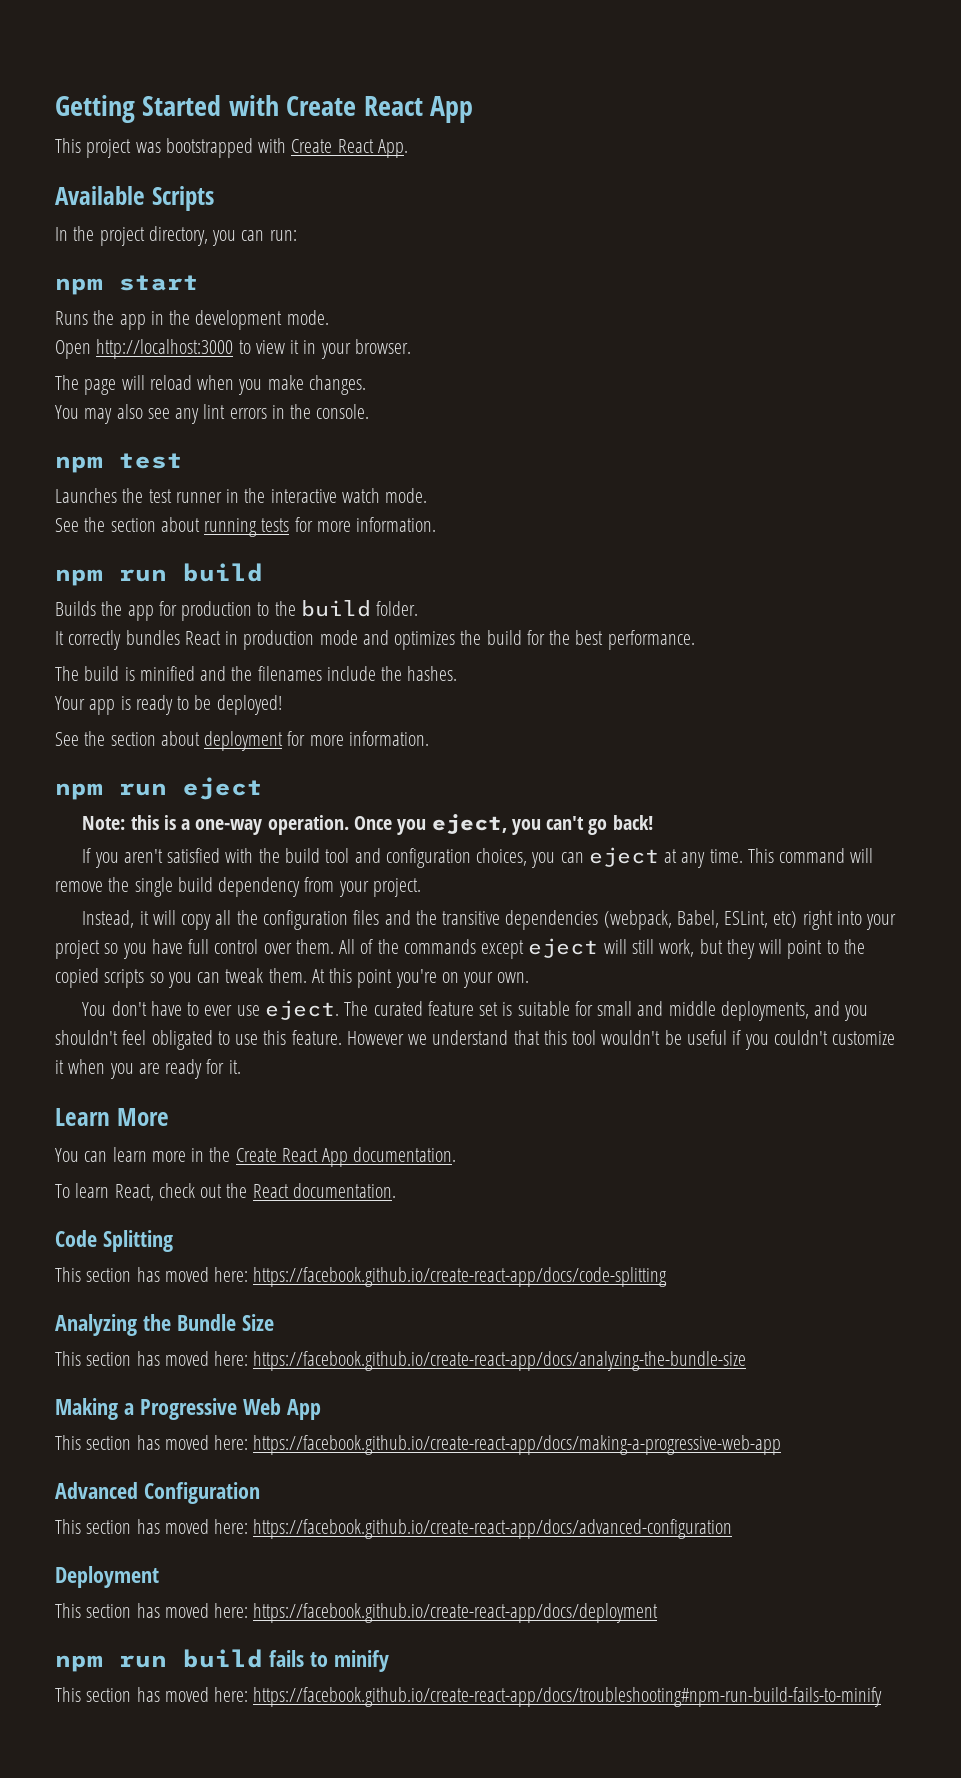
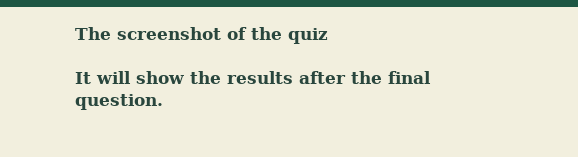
[55,95,474,123] [55,138,408,158] [55,186,214,211] [55,226,297,246] [55,275,199,295] [55,310,329,330] [55,339,411,359] [55,375,366,395] [55,404,370,424] [55,453,183,473] [55,488,428,503] [55,517,437,537] [55,563,263,586] [55,600,419,621] [55,630,695,650] [55,666,458,681] [55,695,282,715] [55,731,429,751] [55,777,263,800] [82,814,653,835] [82,847,874,868] [55,877,421,897] [82,910,897,930] [55,938,865,959] [55,968,530,988] [82,1000,869,1021] [55,1030,896,1050] [55,1059,241,1079] [55,1108,169,1126] [55,1147,457,1167] [55,1183,396,1201] [55,1230,173,1252] [55,1267,668,1287] [55,1314,274,1336] [55,1351,747,1371] [55,1398,321,1420] [55,1435,782,1455] [55,1482,260,1504] [55,1519,733,1539] [55,1566,159,1588] [55,1603,659,1623] [55,1649,389,1672] [55,1687,883,1707] Getting Started with Create React App // This project was bootstrapped with Create React App. // Available Scripts // In the project directory, you can run: // npm start // Runs the app in the development mode. // Open http://localhost:3000 to view it in your browser. // The page will reload when you make changes. // You may also see any lint errors in the console. // npm test // Launches the test runner in the interactive watch mode. // See the section about running tests for more information. // npm run build // Builds the app for production to the build folder. // It correctly bundles React in production mode and optimizes the build for the best performance. // The build is minified and the filenames include the hashes. // Your app is ready to be deployed! // See the section about deployment for more information. // npm run eject // Note: this is a one-way operation. Once you eject, you can't go back! // If you aren't satisfied with the build tool and configuration choices, you can eject at any time. This command will remove the single build dependency from your project. // Instead, it will copy all the configuration files and the transitive dependencies (webpack, Babel, ESLint, etc) right into your project so you have full control over them. All of the commands except eject will still work, but they will point to the copied scripts so you can tweak them. At this point you're on your own. // You don't have to ever use eject. The curated feature set is suitable for small and middle deployments, and you shouldn't feel obligated to use this feature. However we understand that this tool wouldn't be useful if you couldn't customize it when you are ready for it. // Learn More // You can learn more in the Create React App documentation. // To learn React, check out the React documentation. // Code Splitting // This section has moved here: https://facebook.github.io/create-react-app/docs/code-splitting // Analyzing the Bundle Size // This section has moved here: https://facebook.github.io/create-react-app/docs/analyzing-the-bundle-size // Making a Progressive Web App // This section has moved here: https://facebook.github.io/create-react-app/docs/making-a-progressive-web-app // Advanced Configuration // This section has moved here: https://facebook.github.io/create-react-app/docs/advanced-configuration // Deployment // This section has moved here: https://facebook.github.io/create-react-app/docs/deployment // npm run build fails to minify // This section has moved here: https://facebook.github.io/create-react-app/docs/troubleshooting#npm-run-build-fails-to-minify -> [75,27,328,44] [75,71,431,84] [75,94,163,110] The screenshot of the quiz // It will show the results after the final question.

